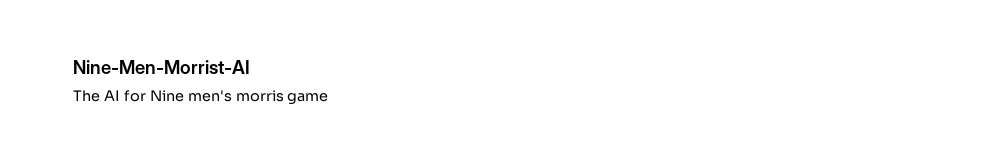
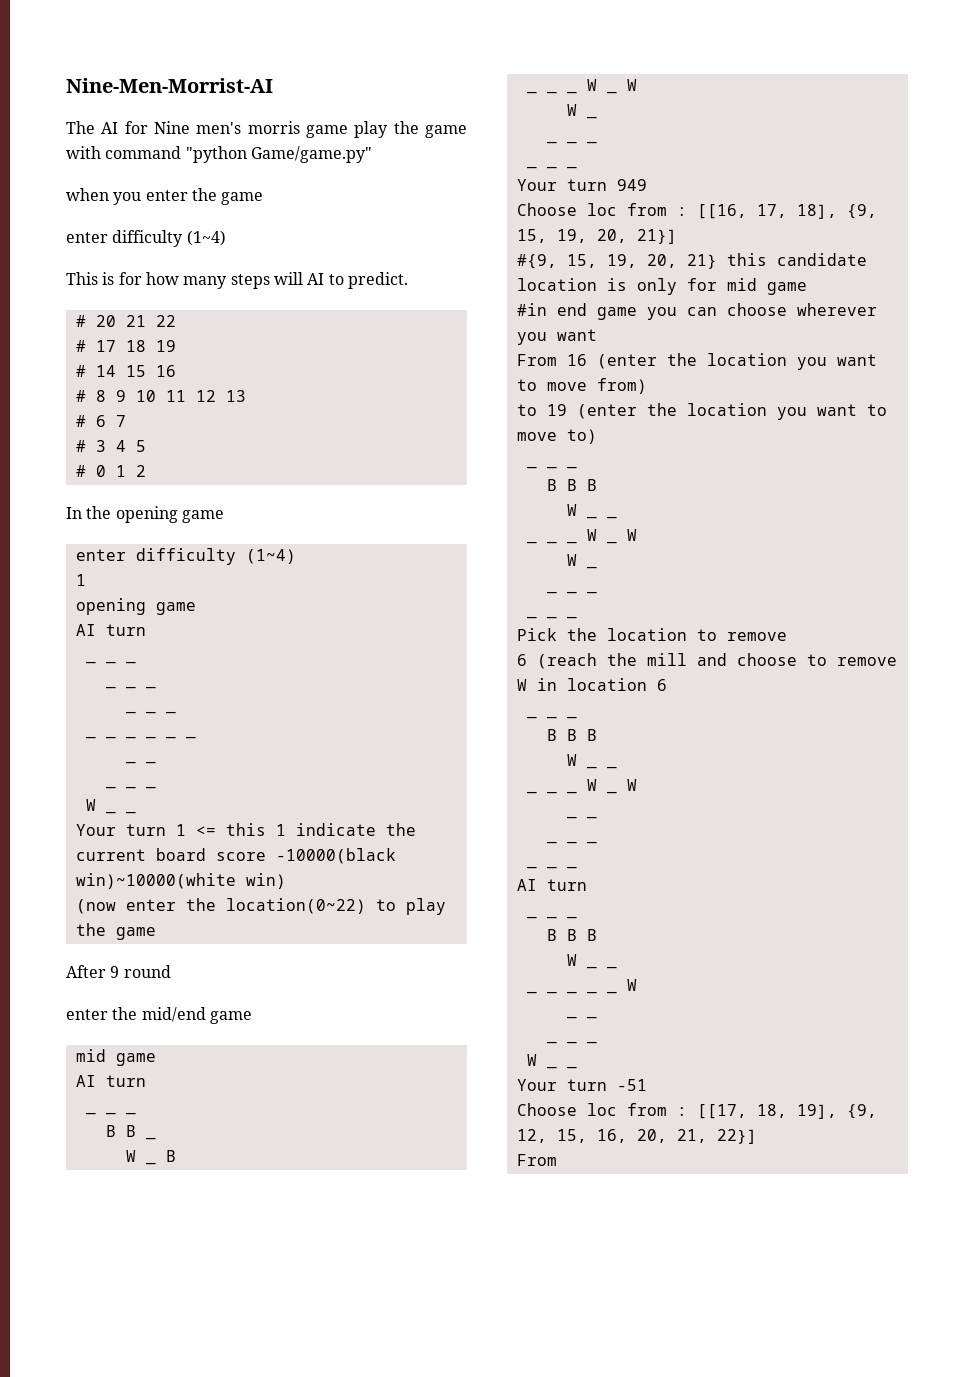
(329, 99) none -> [354,121,467,138] [66,146,372,163] [66,188,264,205] [66,230,226,247] [66,272,408,289] [75,315,176,327] [75,340,176,352] [75,365,176,377] [75,390,246,402] [75,415,126,427] [75,440,146,452] [75,465,146,477] [66,506,224,523] [75,548,296,565] [75,574,86,586] [75,598,196,615] [75,624,146,636] [85,661,136,664] [105,686,156,689] [125,711,176,714] [85,736,196,739] [125,761,156,764] [105,786,156,789] [85,799,96,811] [105,811,136,814] [75,823,416,836] [75,848,396,864] [75,873,286,889] [75,898,446,915] [75,923,156,940] [66,965,171,978] [66,1007,252,1024] [75,1049,156,1066] [75,1075,146,1087] [85,1112,136,1115] [105,1125,136,1137] [145,1137,156,1140] [125,1150,136,1162] [145,1162,156,1165] [165,1150,176,1162] [526,91,577,94] [586,79,597,91] [606,91,617,94] [626,79,637,91] [566,104,577,116] [586,116,597,119] [546,141,597,144] [526,166,577,169] [516,179,647,191] [516,203,877,219] [516,229,677,244] [516,253,867,269] [516,278,807,295] [516,303,877,320] [516,329,597,345] [516,353,877,370] [516,378,647,394] [516,403,887,420] [516,429,597,444] [526,466,577,469] [546,479,597,491] [566,504,577,516] [586,516,617,519] [526,541,577,544] [586,529,597,541] [606,541,617,544] [626,529,637,541] [566,554,577,566] [586,566,597,569] [546,591,597,594] [526,616,577,619] [516,628,787,641] [516,653,897,669] [516,678,667,691] [526,716,577,719] [546,729,597,741] [566,754,577,766] [586,766,617,769] [526,791,577,794] [586,779,597,791] [606,791,617,794] [626,779,637,791] [566,816,597,819] [546,841,597,844] [526,866,577,869] [516,879,587,891] [526,916,577,919] [546,929,597,941] [566,954,577,966] [586,966,617,969] [526,991,617,994] [626,979,637,991] [566,1016,597,1019] [546,1041,597,1044] [526,1054,537,1066] [546,1066,577,1069] [516,1079,647,1091] [516,1103,877,1119] [516,1129,757,1144] [516,1154,557,1166] play the game with command "python Game/game.py" // when you enter the game // enter difficulty (1~4) // This is for how many steps will AI to predict. // # 20 21 22 // # 17 18 19 // # 14 15 16 // # 8 9 10 11 12 13 // # 6 7 // # 3 4 5 // # 0 1 2 // In the opening game // enter difficulty (1~4) // 1 // opening game // AI turn // _ _ _ // _ _ _ // _ _ _ // _ _ _ _ _ _ // _ _ // _ _ _ // W _ _ // Your turn 1 <= this 1 indicate the current board score -10000(black win)~10000(white win) // (now enter the location(0~22) to play the game // After 9 round // enter the mid/end game // mid game // AI turn // _ _ _ // B B _ // W _ B // _ _ _ W _ W // W _ // _ _ _ // _ _ _ // Your turn 949 // Choose loc from : [[16, 17, 18], {9, 15, 19, 20, 21}] // #{9, 15, 19, 20, 21} this candidate location is only for mid game // #in end game you can choose wherever you want // From 16 (enter the location you want to move from) // to 19 (enter the location you want to move to) // _ _ _ // B B B // W _ _ // _ _ _ W _ W // W _ // _ _ _ // _ _ _ // Pick the location to remove // 6 (reach the mill and choose to remove W in location 6 // _ _ _ // B B B // W _ _ // _ _ _ W _ W // _ _ // _ _ _ // _ _ _ // AI turn // _ _ _ // B B B // W _ _ // _ _ _ _ _ W // _ _ // _ _ _ // W _ _ // Your turn -51 // Choose loc from : [[17, 18, 19], {9, 12, 15, 16, 20, 21, 22}] // From

